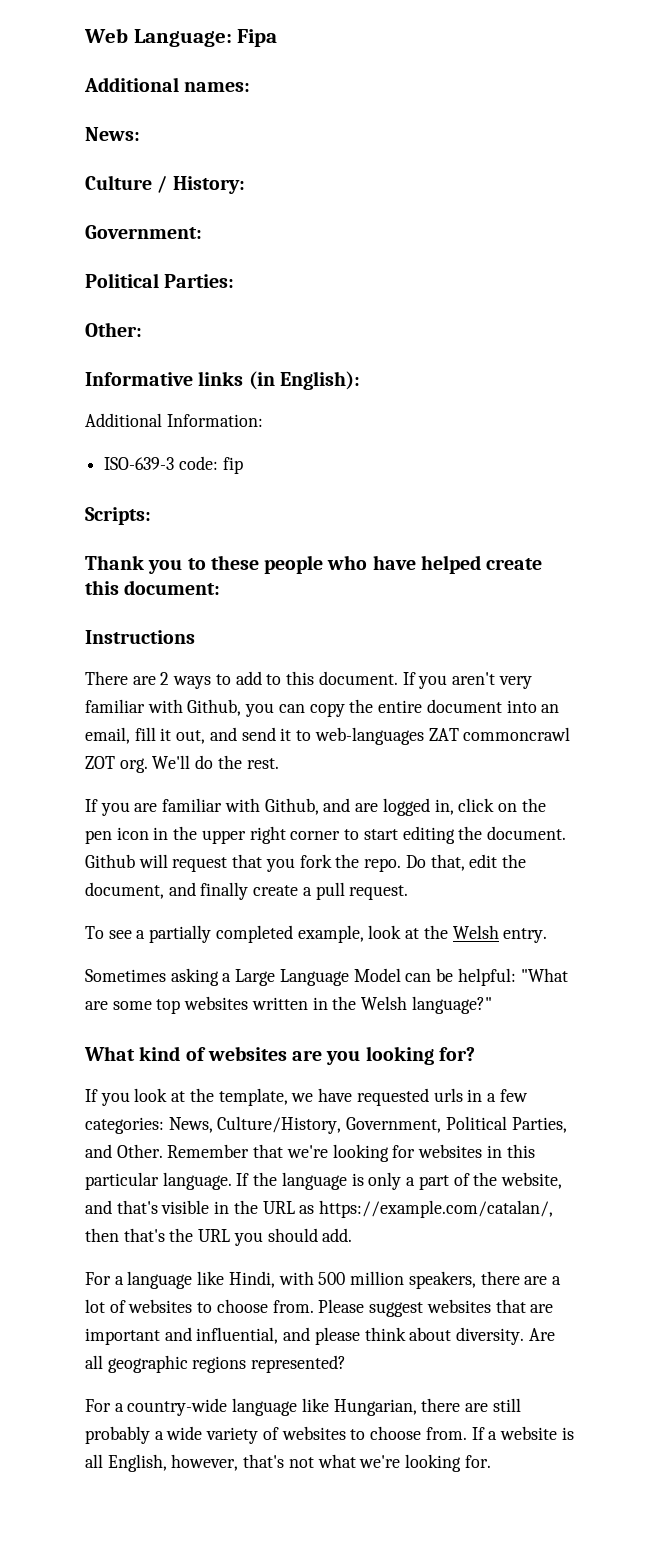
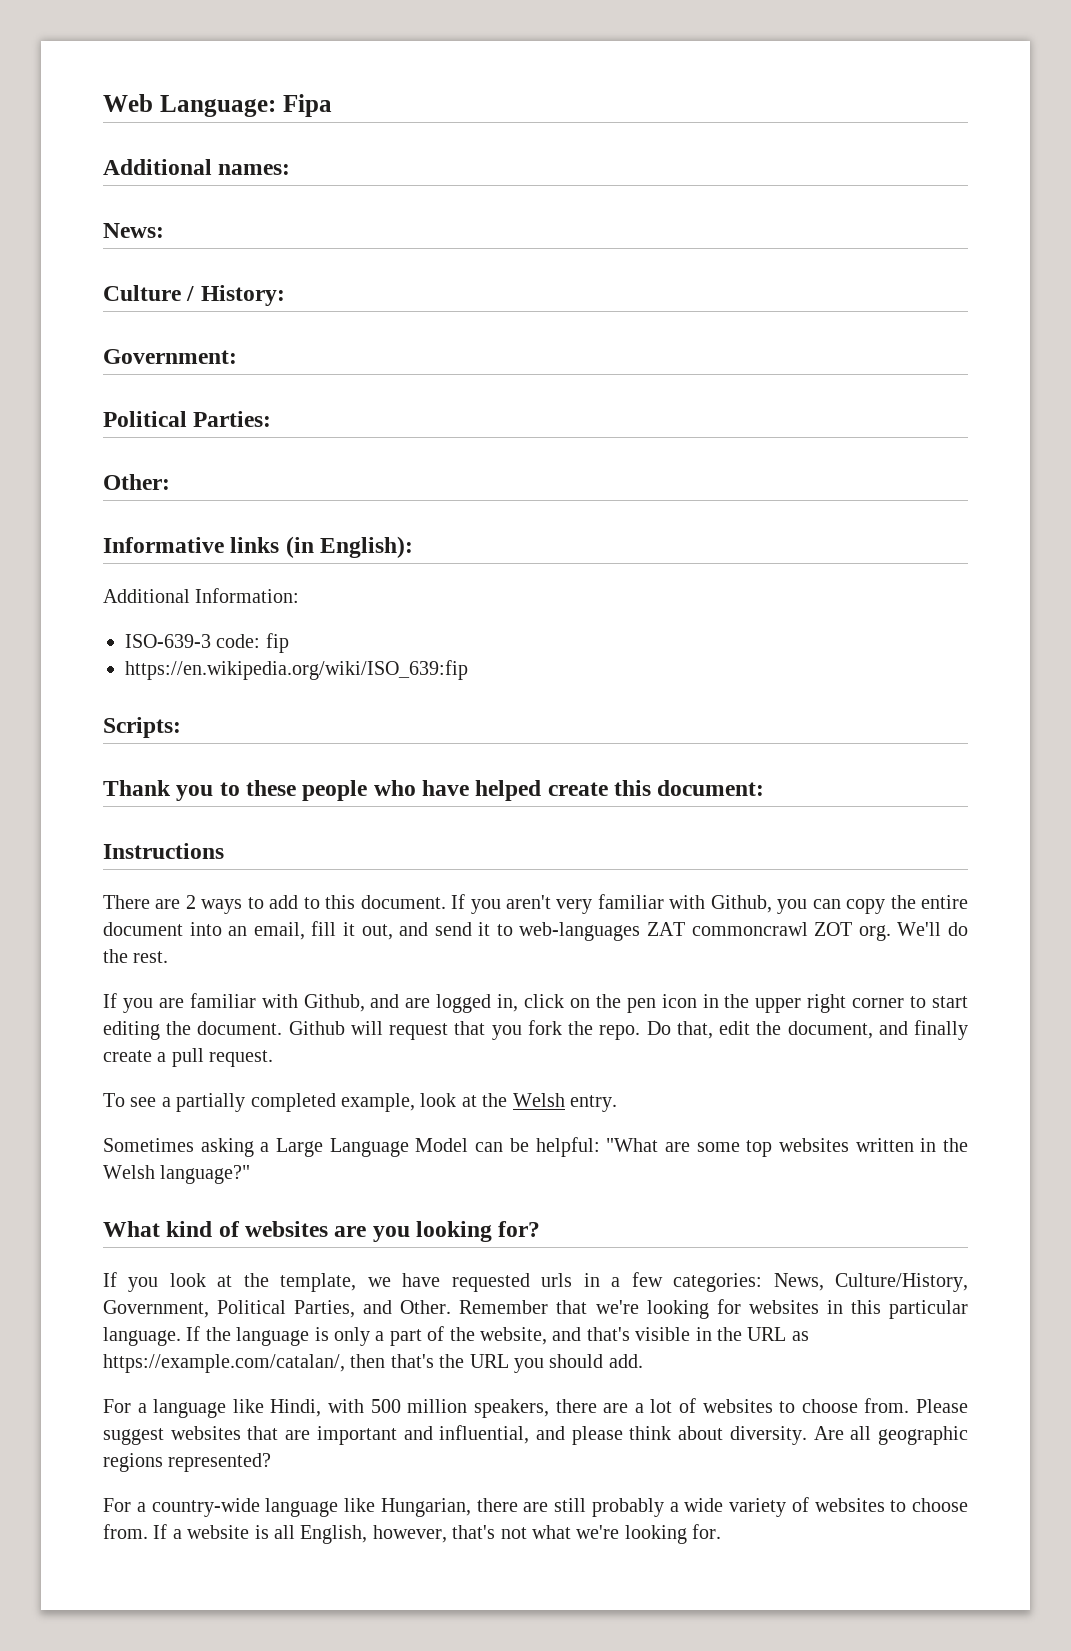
(243, 465) none -> [125,660,468,680] // https://en.wikipedia.org/wiki/ISO_639:fip

